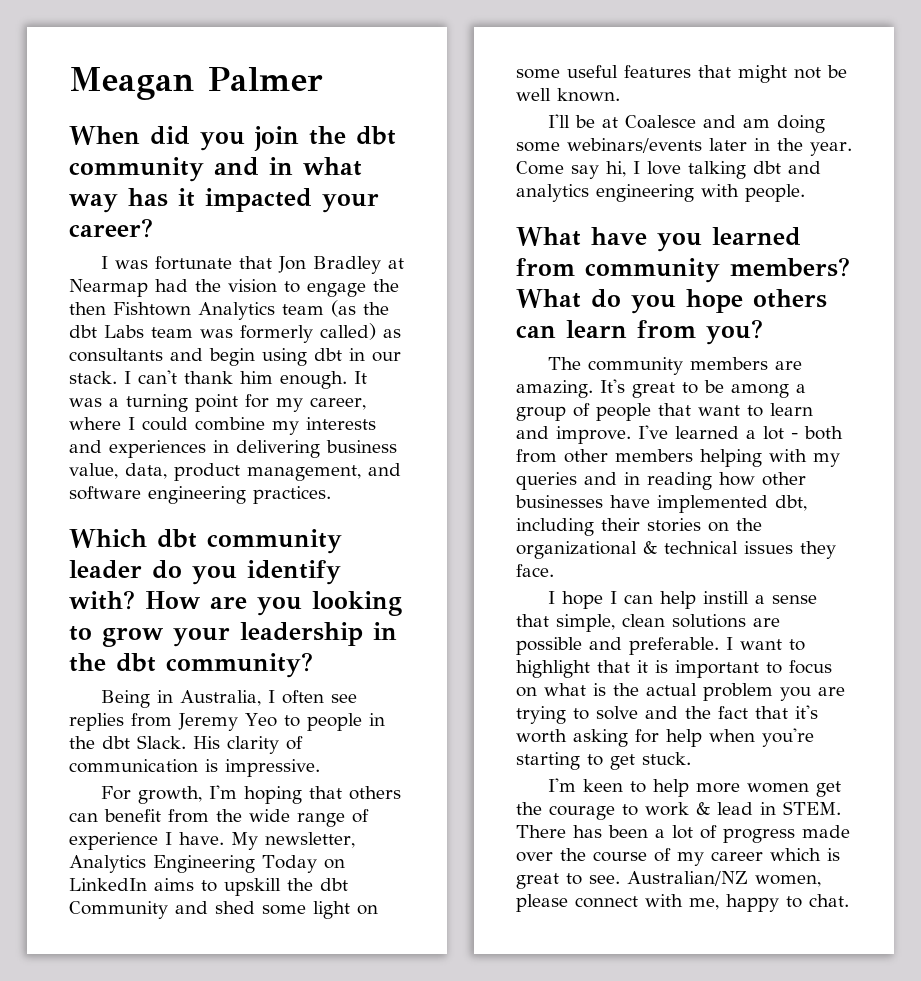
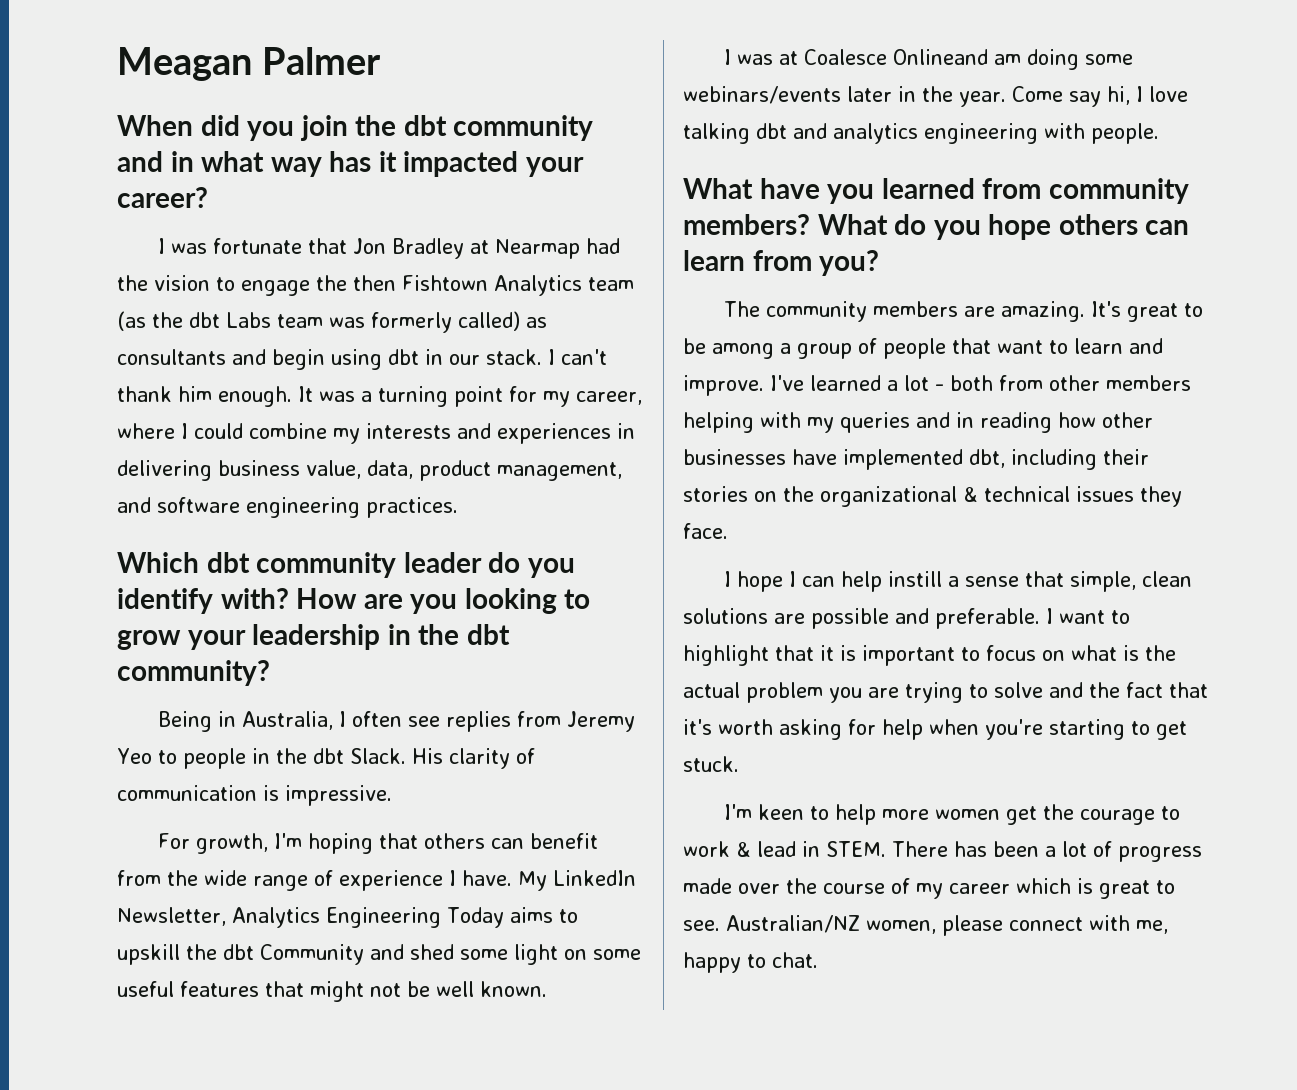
[265,832,355,848] newsletter, -> [553,870,636,886] [117,907,226,926] LinkedIn Newsletter,
[323,859,345,869] [69,878,147,891] on LinkedIn -> (504, 917) none
[547,114,595,128] I'll be -> [723,49,773,65] I was
[702,115,736,128] and -> [892,49,988,65] Onlineand

